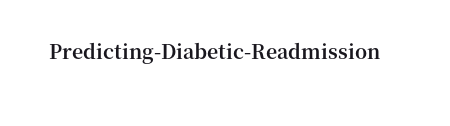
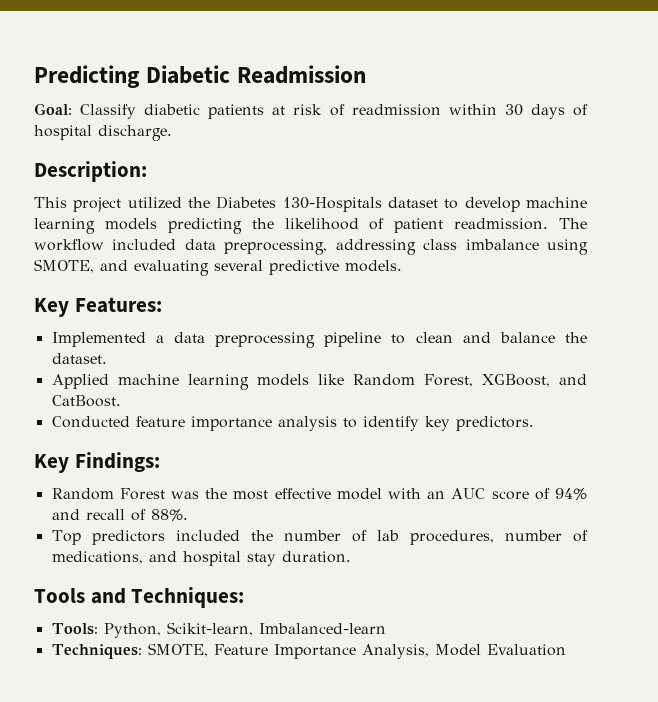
[49,42,380,64] Predicting-Diabetic-Readmission -> [34,65,366,88] [34,103,588,119] [34,125,172,141] [34,161,147,182] [34,196,587,212] [34,218,587,234] [34,239,588,255] [34,259,402,276] [34,297,162,317] [51,332,587,348] [51,353,107,364] [51,374,587,390] [51,395,121,407] [51,416,534,431] [34,452,160,473] [51,488,587,500] [51,509,188,521] [51,530,589,545] [51,551,351,566] [34,587,245,608] [51,622,386,638] [51,643,566,659] Predicting Diabetic Readmission // Goal: Classify diabetic patients at risk of readmission within 30 days of hospital discharge. // Description: // This project utilized the Diabetes 130-Hospitals dataset to develop machine learning models predicting the likelihood of patient readmission. The workflow included data preprocessing, addressing class imbalance using SMOTE, and evaluating several predictive models. // Key Features: // Implemented a data preprocessing pipeline to clean and balance the dataset. // Applied machine learning models like Random Forest, XGBoost, and CatBoost. // Conducted feature importance analysis to identify key predictors. // Key Findings: // Random Forest was the most effective model with an AUC score of 94% and recall of 88%. // Top predictors included the number of lab procedures, number of medications, and hospital stay duration. // Tools and Techniques: // Tools: Python, Scikit-learn, Imbalanced-learn // Techniques: SMOTE, Feature Importance Analysis, Model Evaluation

